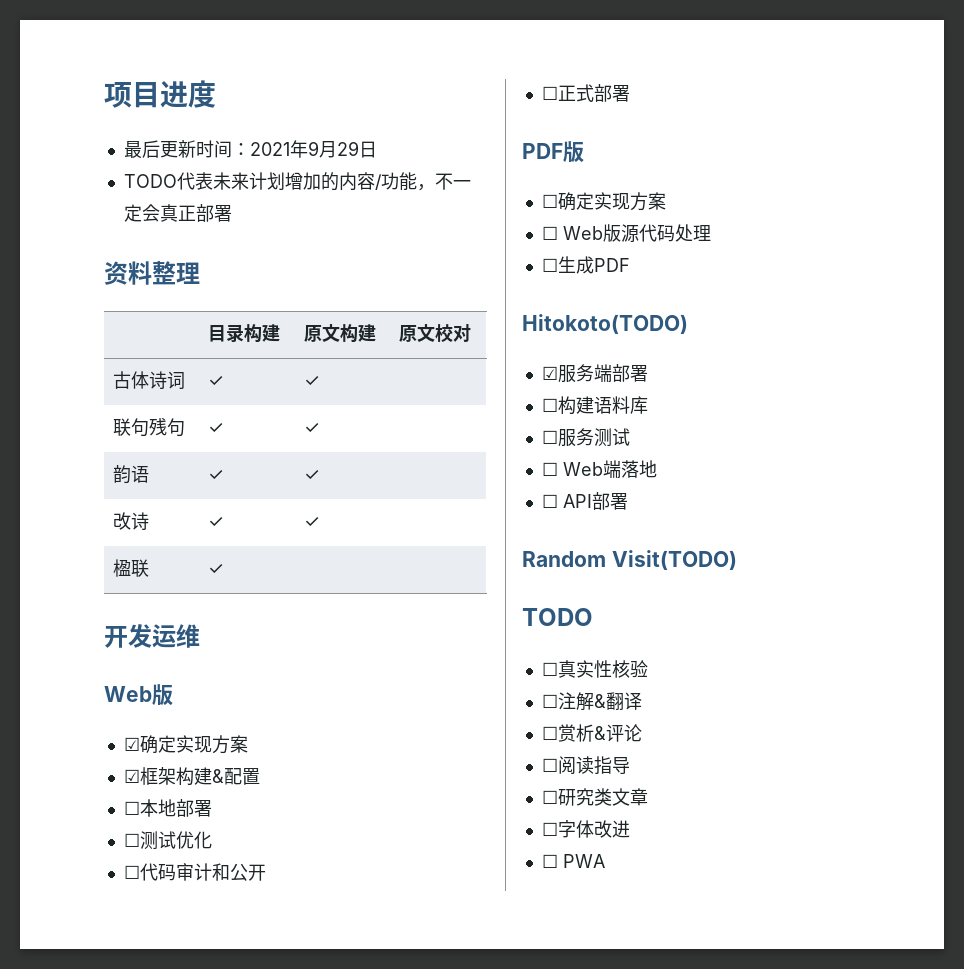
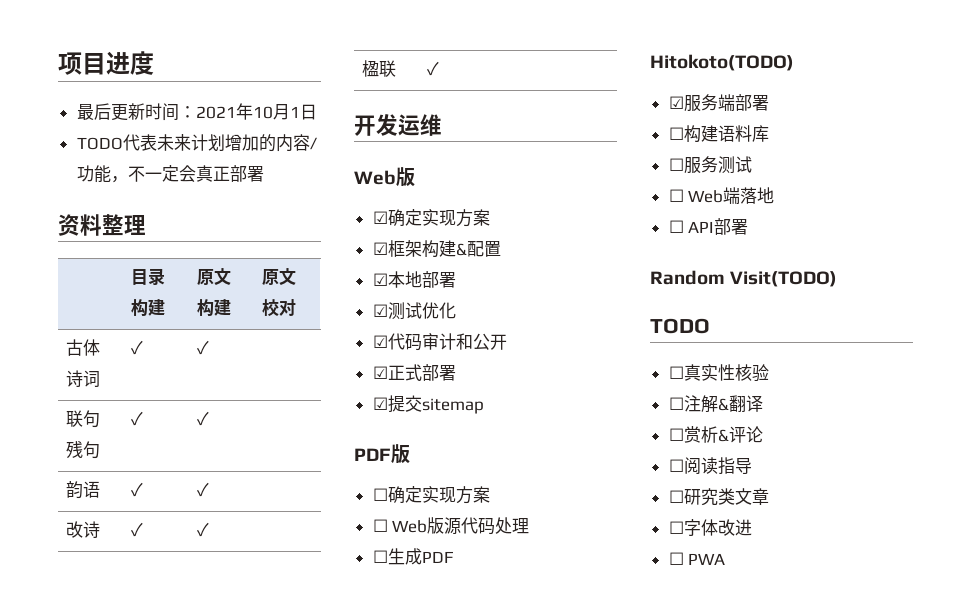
[307,141,359,158] 9月29 -> [252,104,300,120] 10月1
[123,801,140,815] ☐ -> [372,273,388,286] ☑
[123,833,140,847] ☐ -> [372,304,388,317] ☑
[123,865,140,879] ☐ -> [372,335,388,348] ☑
[541,86,558,100] ☐ -> [372,366,388,379] ☑
(630, 93) none -> [372,395,484,414] // ☑提交sitemap

